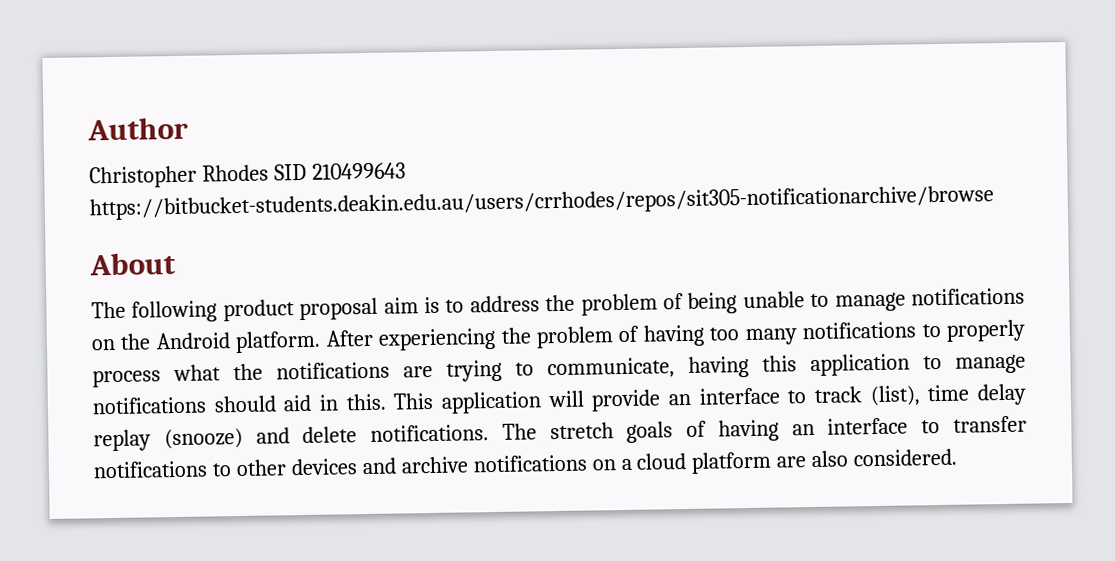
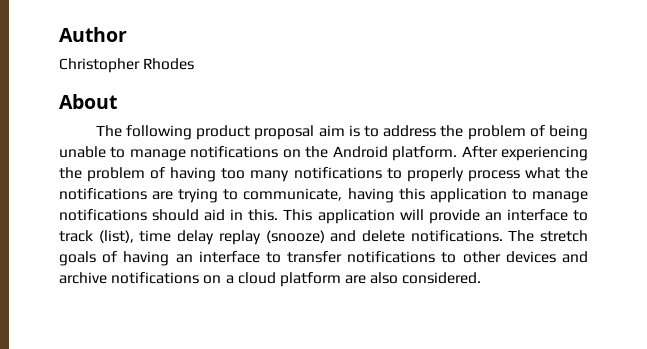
[273,162,406,181] [89,185,994,221] SID 210499643 https://bitbucket-students.deakin.edu.au/users/crrhodes/repos/sit305-notificationarchive/browse -> (195, 64) none

